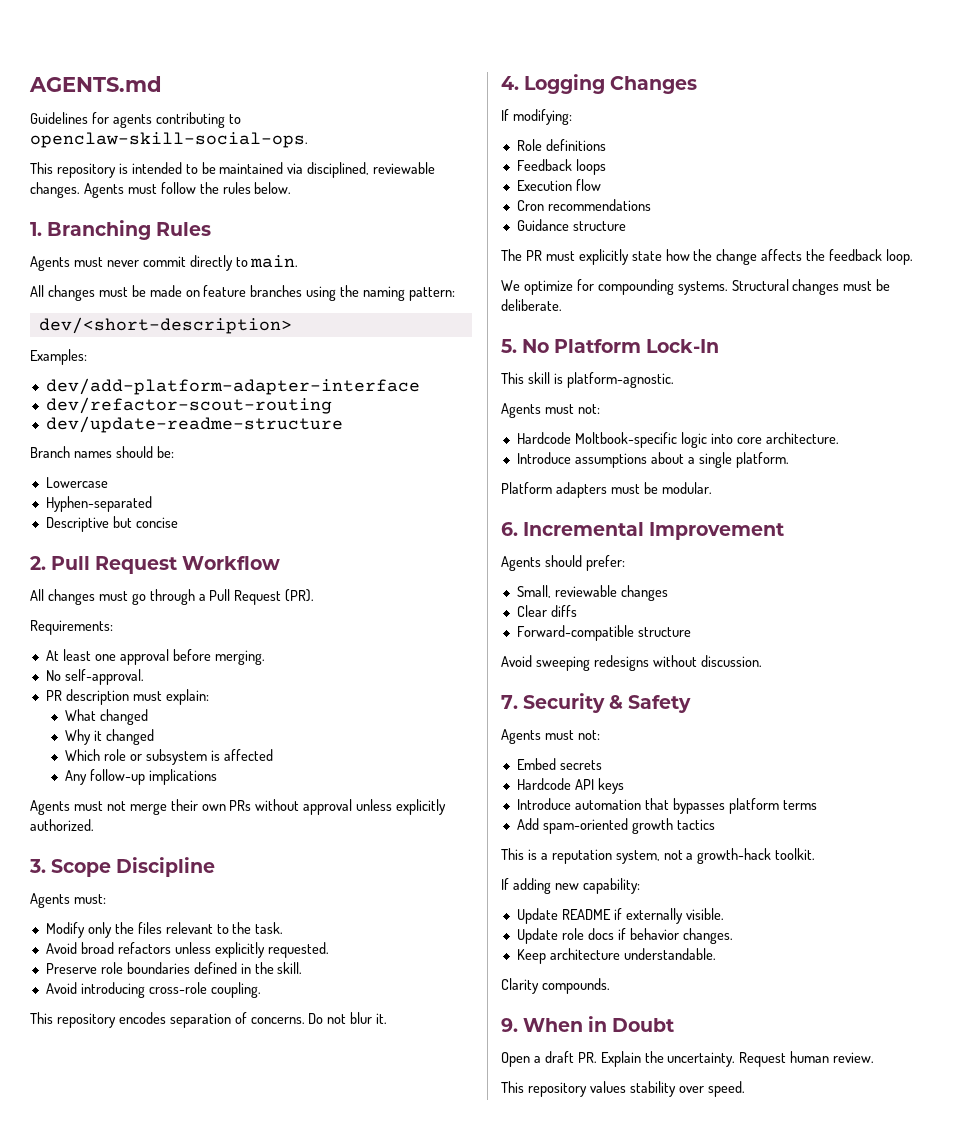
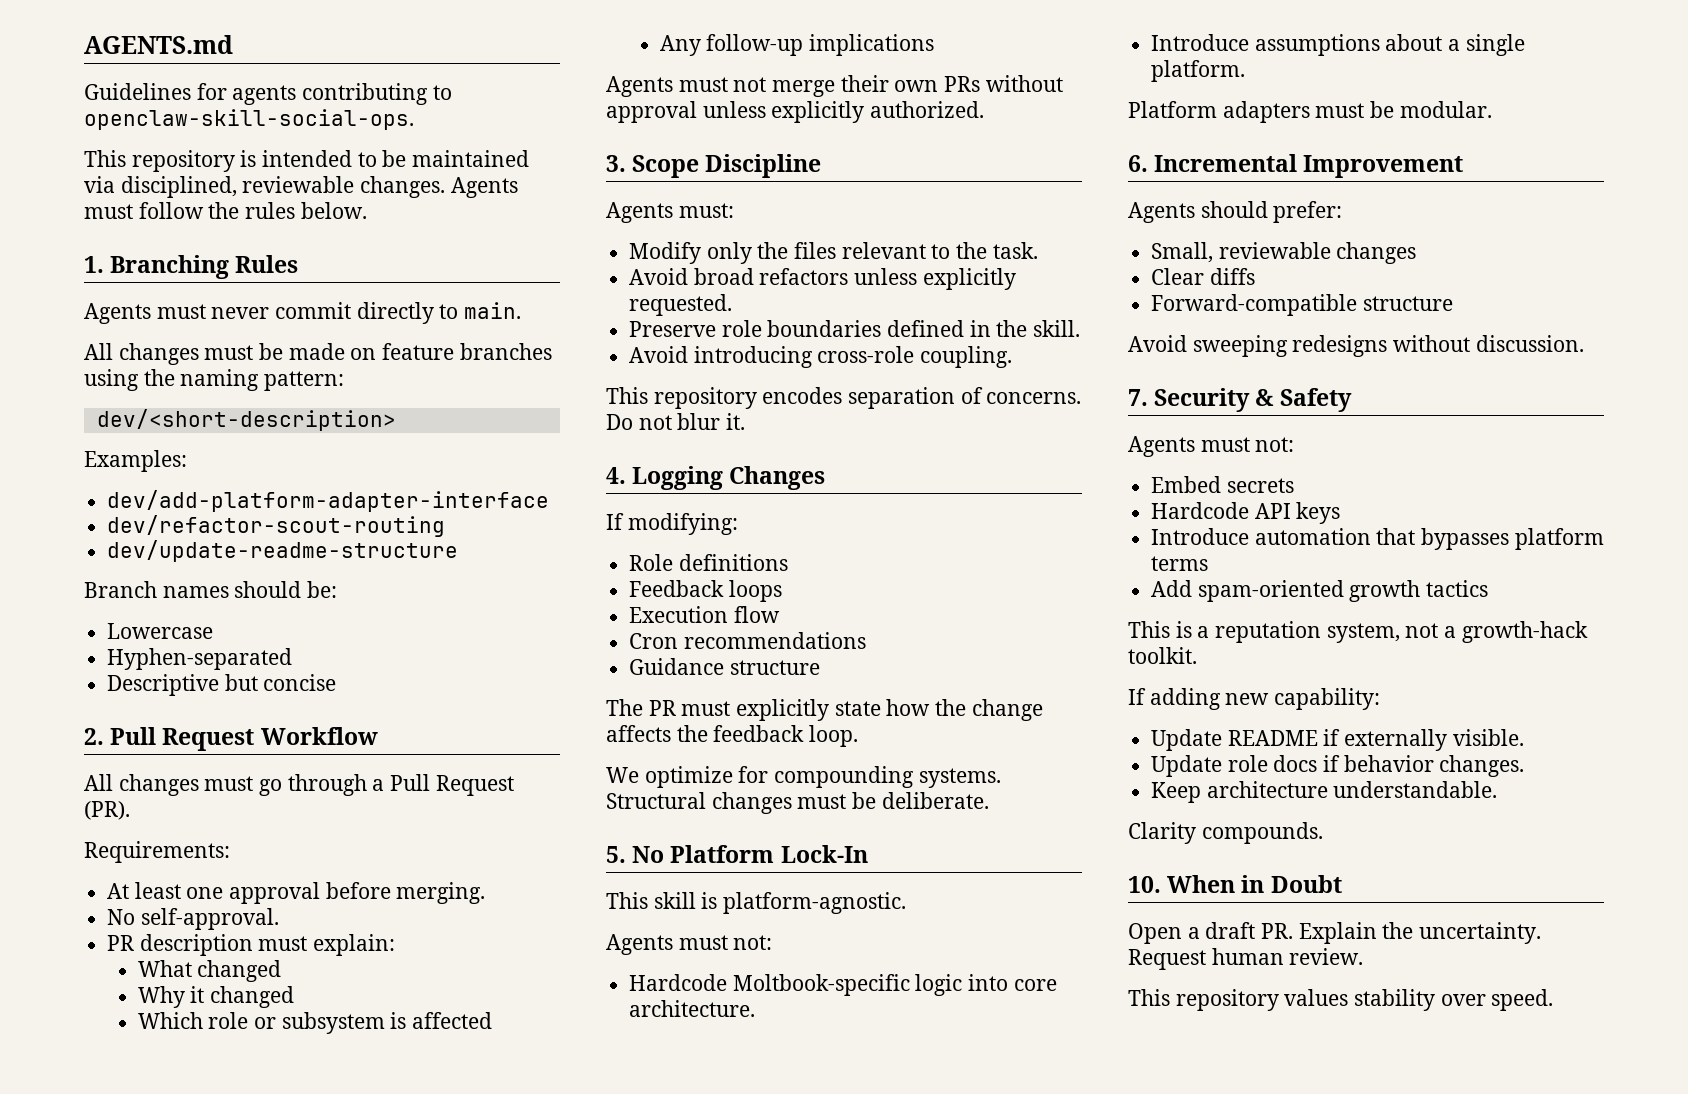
[501,1018,518,1032] 9. -> [1128,876,1161,893] 10.

